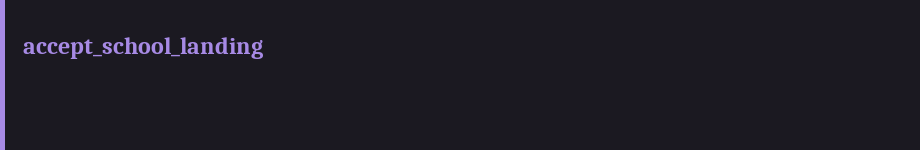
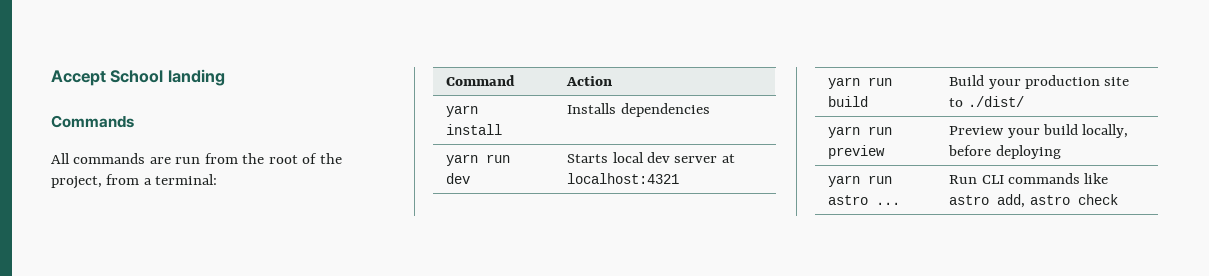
[23,37,263,59] accept_school_landing -> [51,69,225,86] [51,115,134,128] [51,153,342,164] [51,174,218,189] [446,75,516,86] [566,76,613,86] [446,105,479,117] [446,124,503,135] [567,103,710,117] [446,154,511,166] [446,173,471,184] [567,152,735,163] [567,173,680,184] [828,77,893,89] [828,96,869,107] [949,75,1130,89] [949,96,1024,107] [828,126,893,138] [828,145,886,159] [949,124,1129,138] [948,145,1061,159] [828,175,893,187] [828,195,901,205] [949,173,1109,184] [949,194,1118,208] Accept School landing // Commands // All commands are run from the root of the project, from a terminal: // Command | Action // yarn install | Installs dependencies // yarn run dev | Starts local dev server at localhost:4321 // yarn run build | Build your production site to ./dist/ // yarn run preview | Preview your build locally, before deploying // yarn run astro ... | Run CLI commands like astro add, astro check

